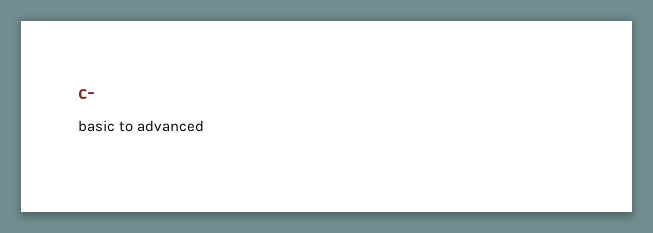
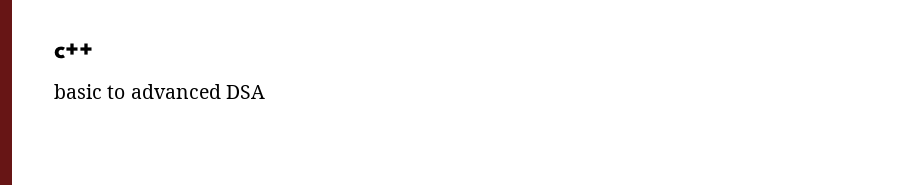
[78,89,95,99] c- -> [54,43,93,59] c++
(205, 126) none -> [225,85,265,99] DSA

